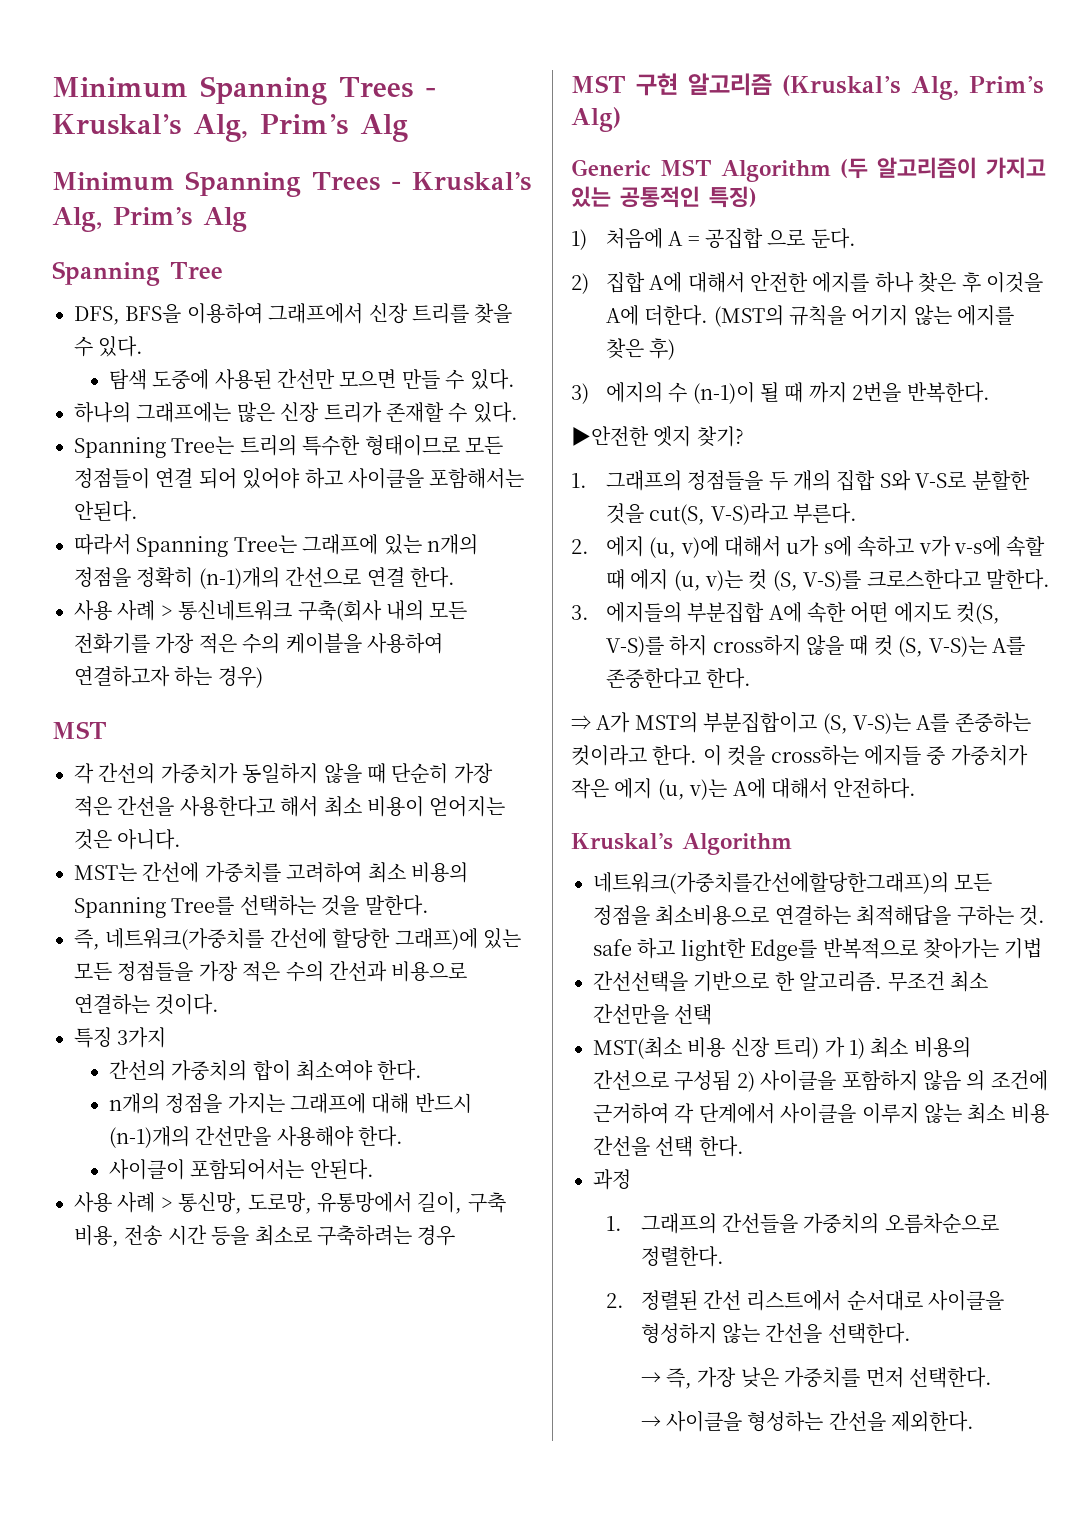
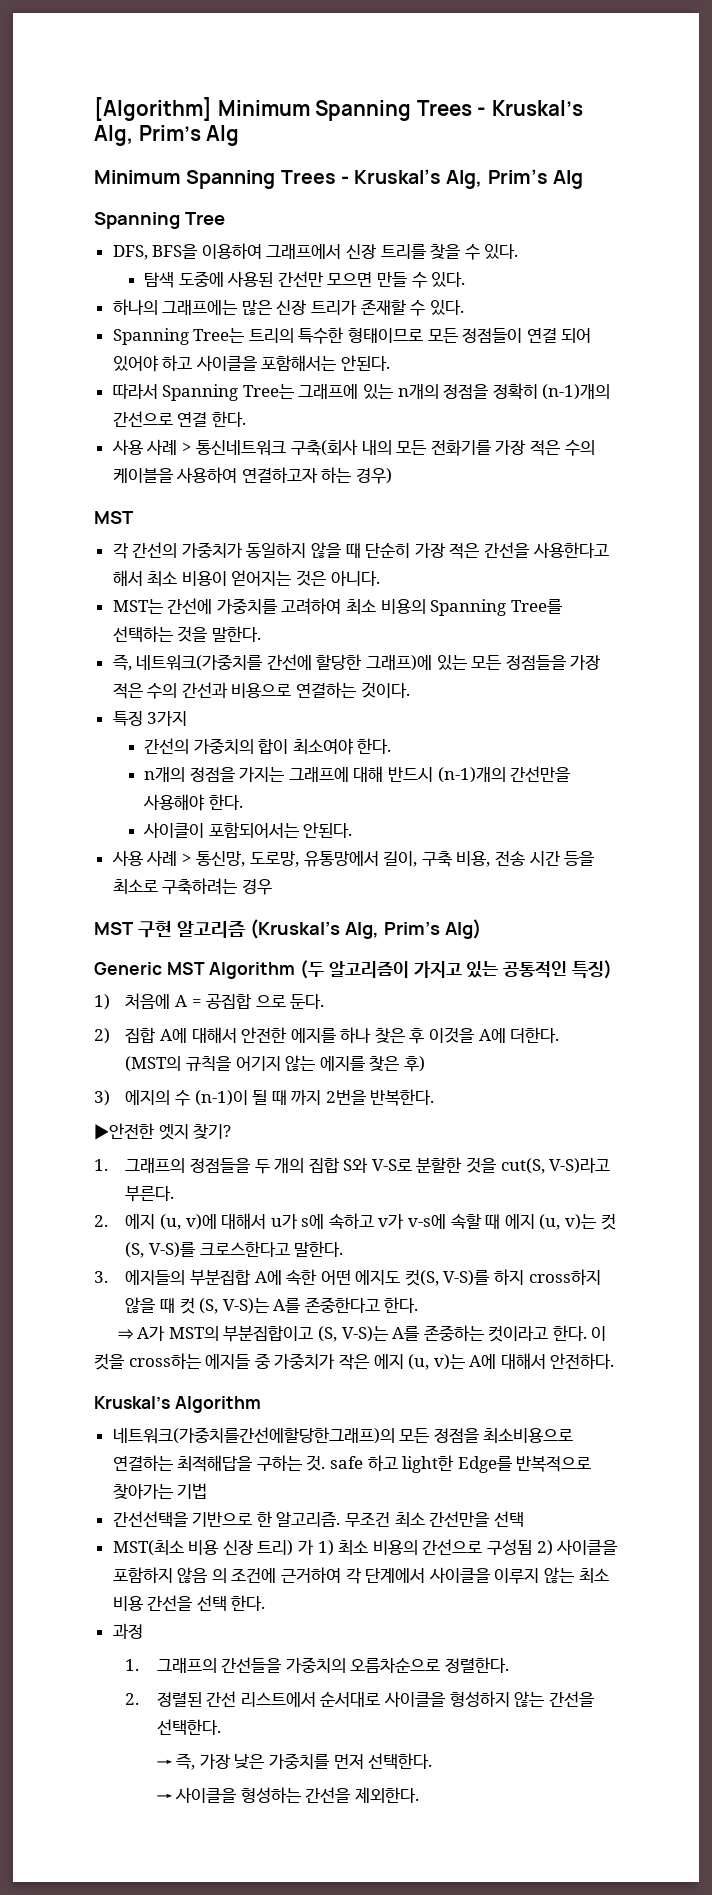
(52, 87) none -> [94,97,212,121] [Algorithm]

